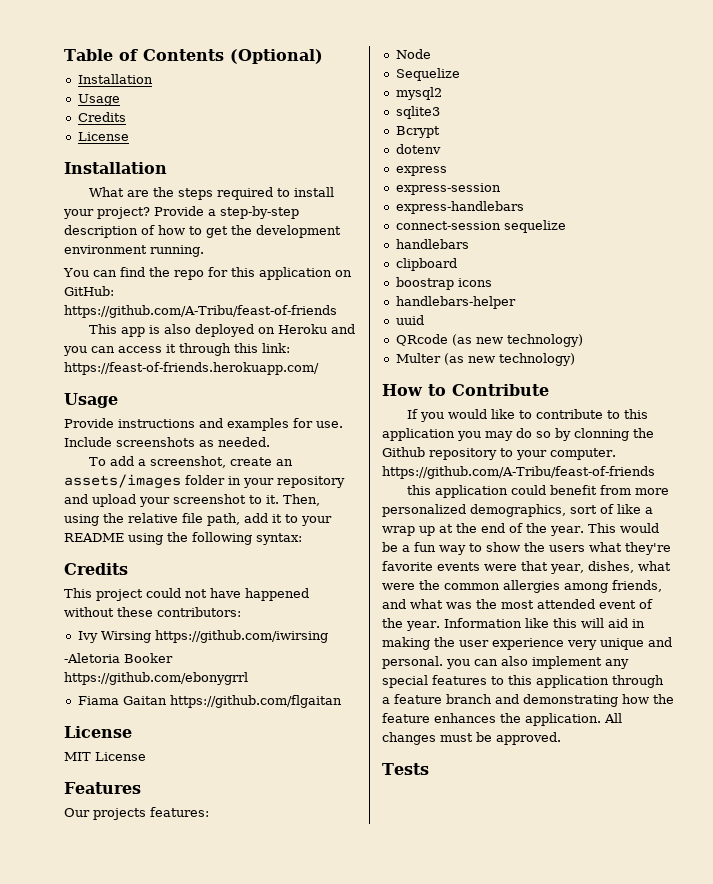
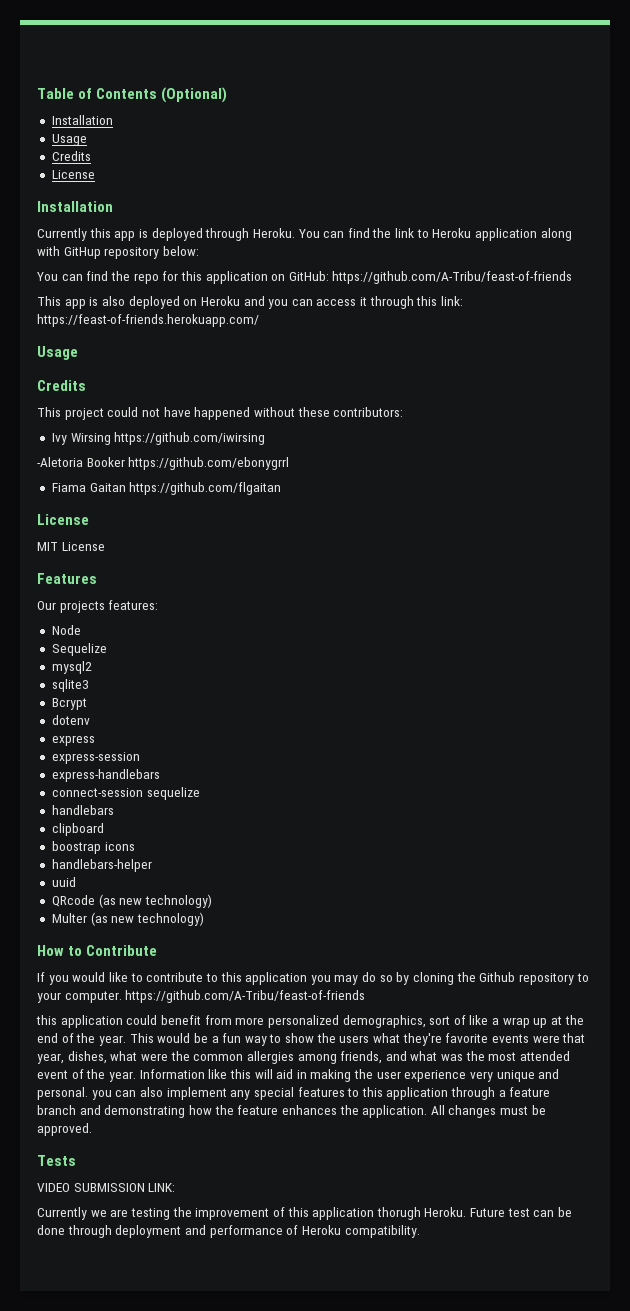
[89,187,335,200] [63,206,299,219] [64,225,341,238] [64,245,204,257] What are the steps required to install your project? Provide a step-by-step description of how to get the development environment running. -> [37,228,572,241] [37,246,199,259] Currently this app is deployed through Heroku. You can find the link to Heroku application along with GitHup repository below:
[64,418,343,431] [64,437,270,447] [89,456,294,468] [64,474,345,489] [64,494,320,507] [64,513,332,526] [64,532,302,545] // Provide instructions and examples for use. Include screenshots as needed. // To add a screenshot, create an assets/images folder in your repository and upload your screenshot to it. Then, using the relative file path, add it to your README using the following syntax: -> (78, 353) none
[574,428,629,441] clonning -> [413,972,455,985] cloning
(429, 769) none -> [37,1183,176,1192] [37,1207,573,1220] [37,1225,420,1238] // VIDEO SUBMISSION LINK: // Currently we are testing the improvement of this application thorugh Heroku. Future test can be done through deployment and performance of Heroku compatibility.

